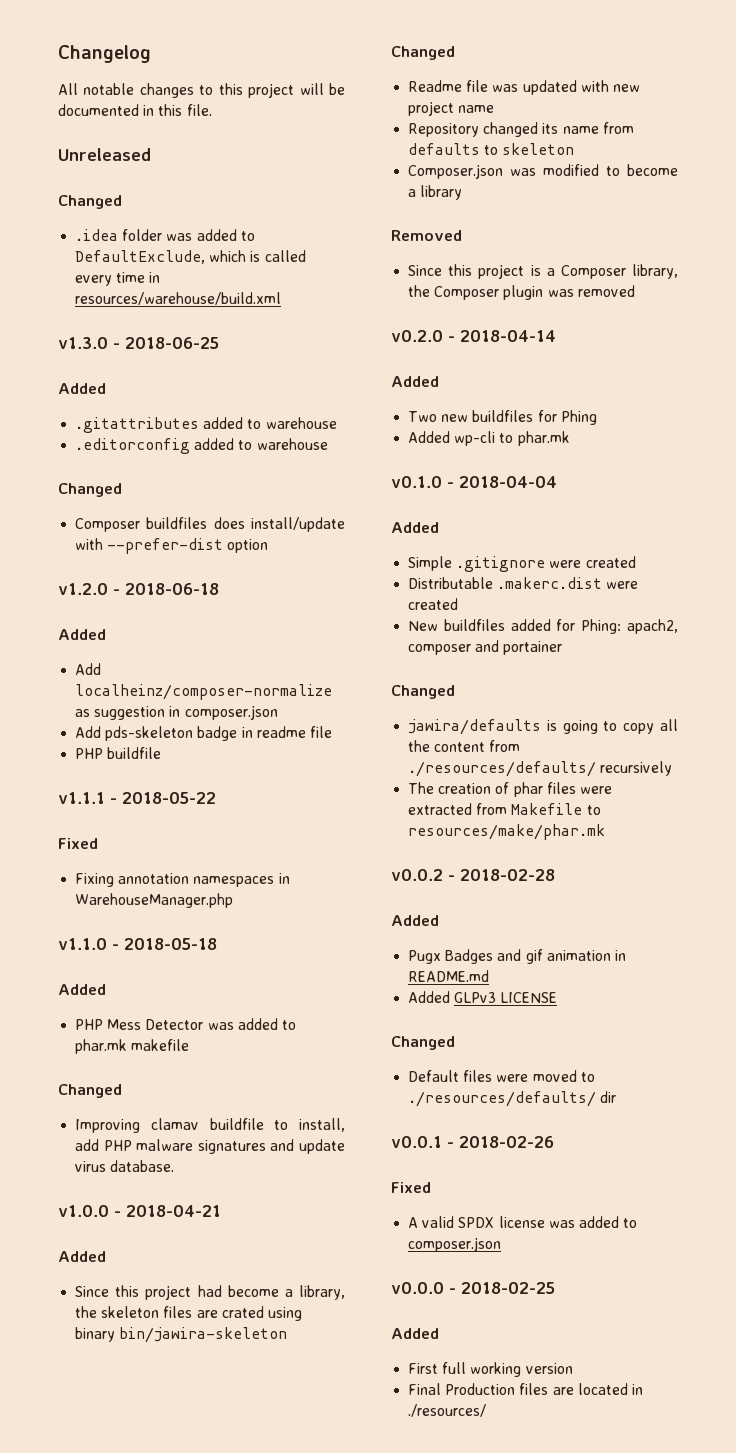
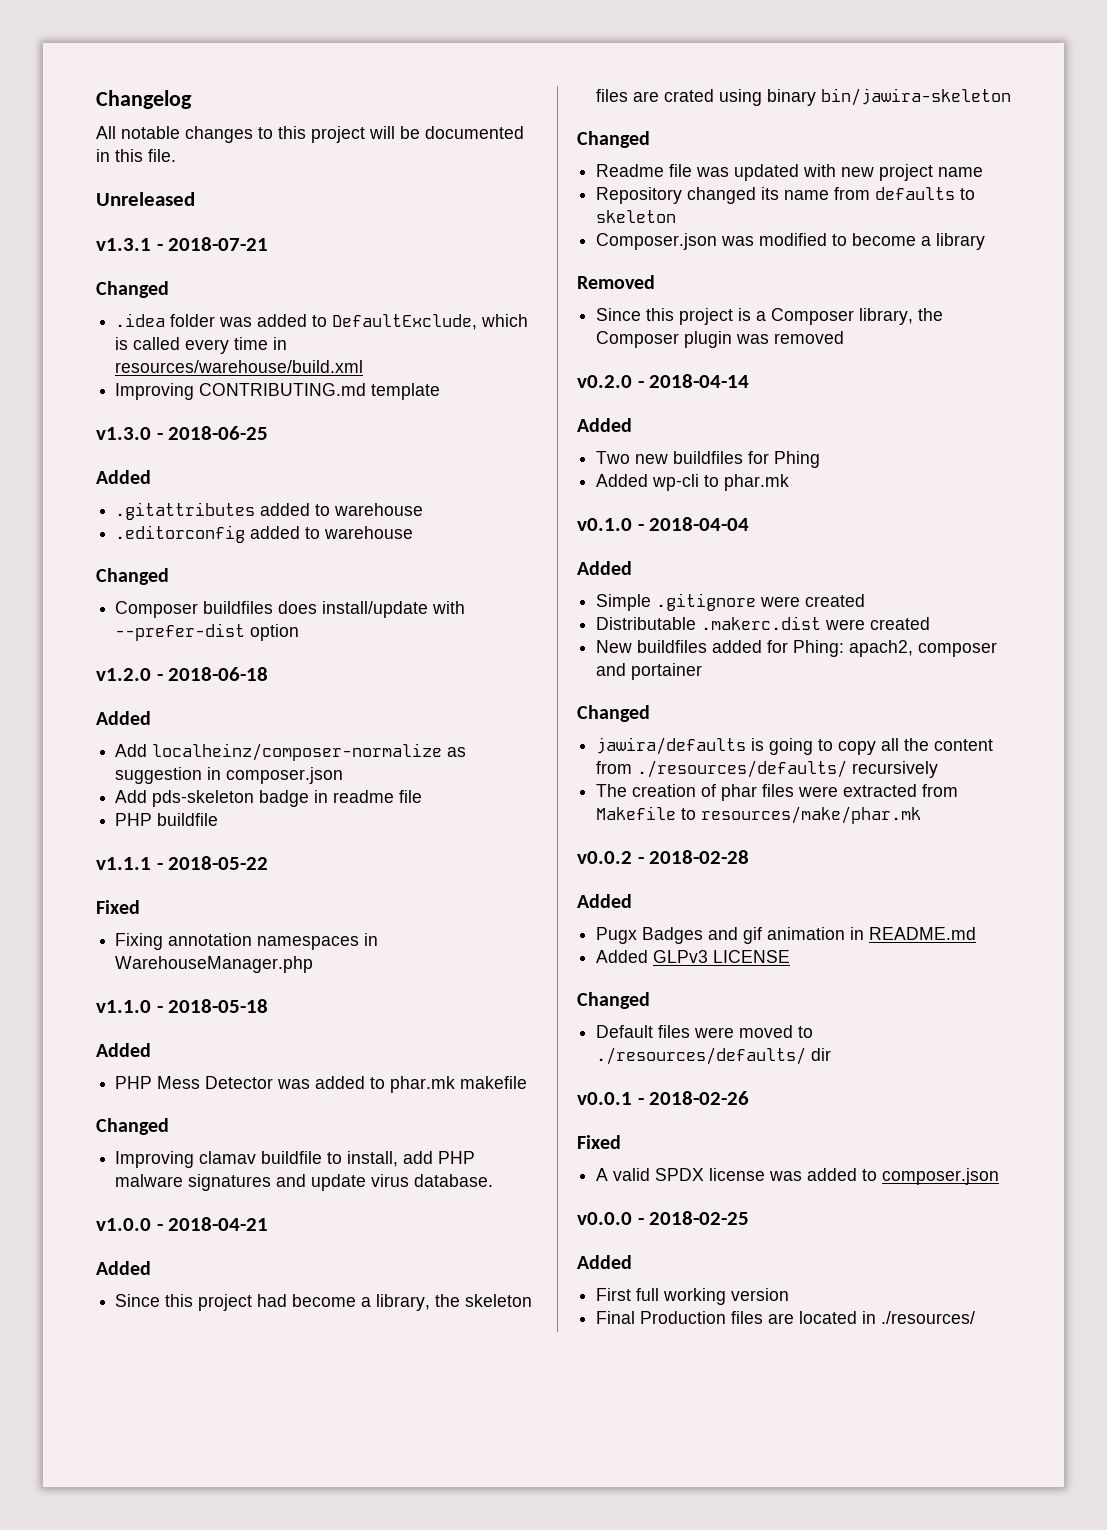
(151, 154) none -> [96,237,269,251] // v1.3.1 - 2018-07-21
(282, 298) none -> [115,383,441,400] // Improving CONTRIBUTING.md template

